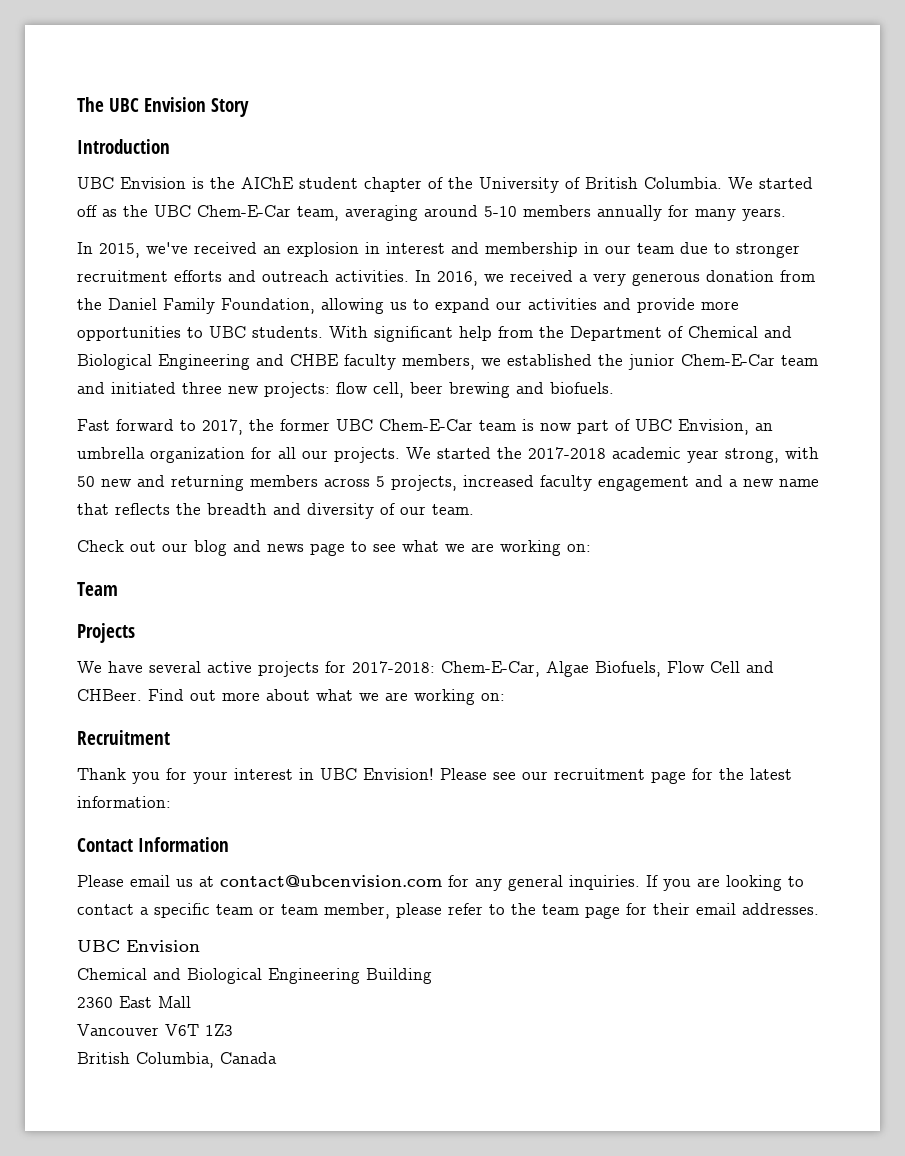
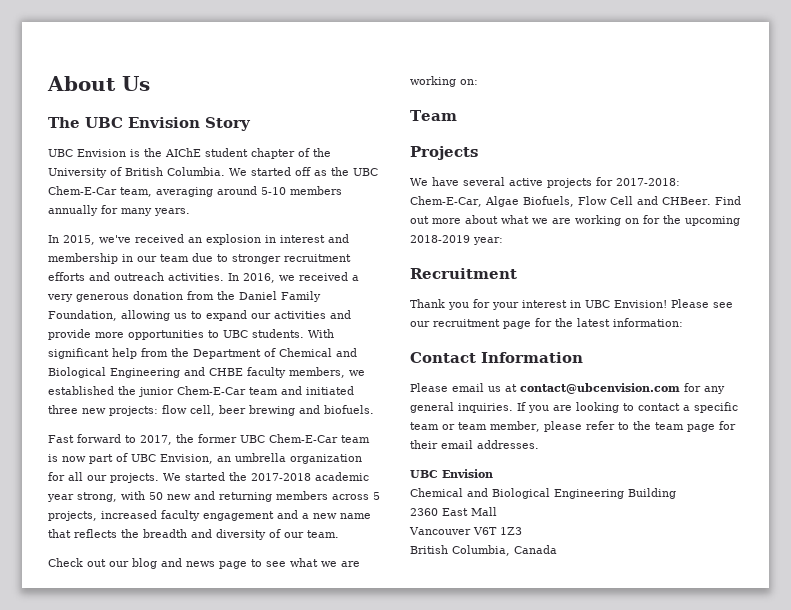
(77, 104) none -> [47,76,150,91] About Us //
[77,139,170,154] // Introduction -> (251, 124) none
[481,693,505,701] on: -> [625,215,740,226] [410,235,503,245] on for the upcoming 2018-2019 year:

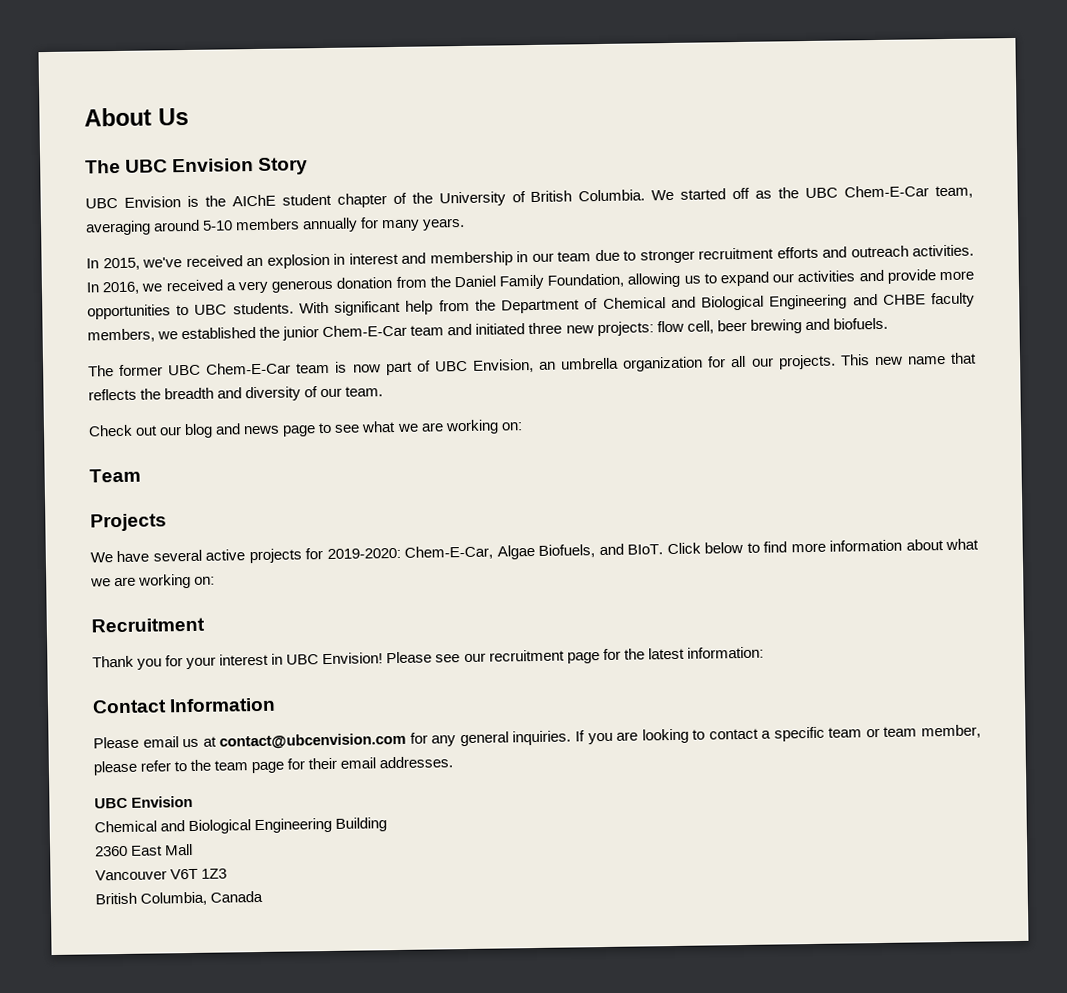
[48,434,194,445] Fast forward to 2017, the -> [88,365,114,377] The
[163,472,369,481] [47,491,380,502] [48,510,309,521] We started the 2017-2018 academic year strong, with 50 new and returning members across 5 projects, increased faculty engagement and a -> [839,354,870,366] This
[616,178,680,186] 2017-2018: -> [326,547,401,559] 2019-2020:
[577,196,741,205] [410,216,461,224] Flow Cell and CHBeer. Find out more -> [598,539,903,556] and BIoT. Click below to find more information
[625,215,740,226] [410,235,503,245] on for the upcoming 2018-2019 year: -> [194,576,216,585] on:

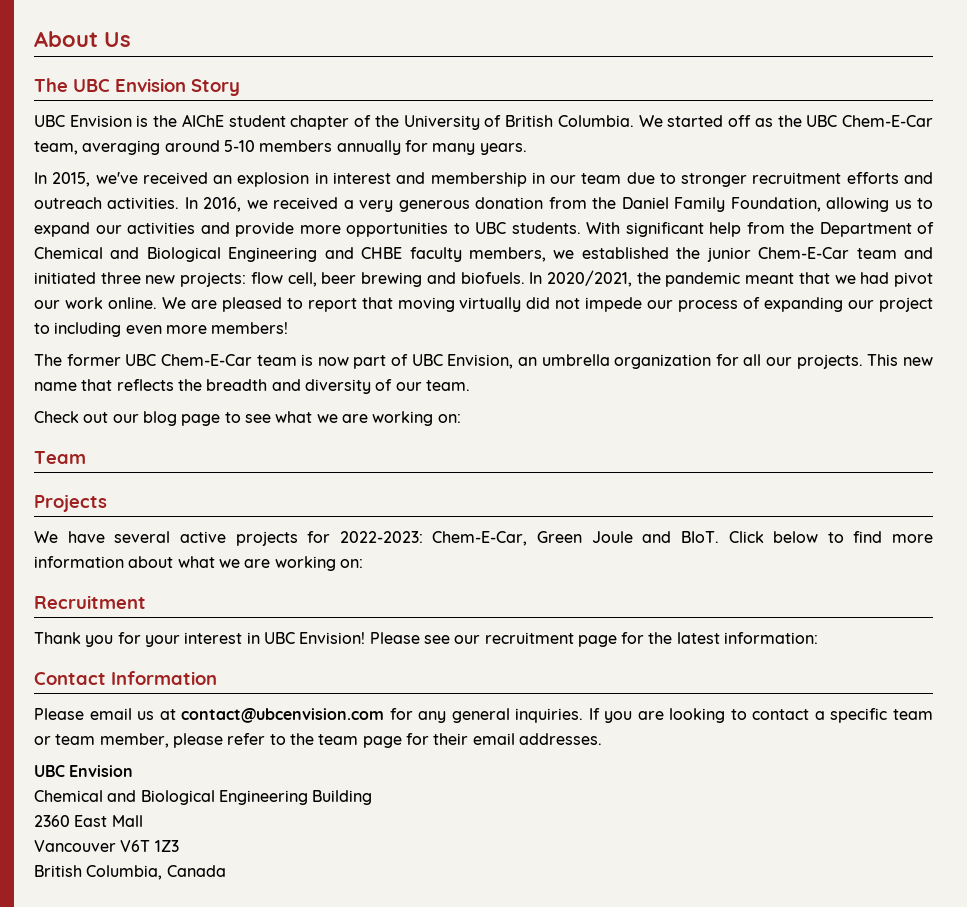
(888, 323) none -> [529,270,933,287] [34,297,933,312] [34,322,289,337] In 2020/2021, the pandemic meant that we had pivot our work online. We are pleased to report that moving virtually did not impede our process of expanding our project to including even more members!
[215,423,281,435] and news -> (177, 418) none
[326,544,596,560] 2019-2020: Chem-E-Car, Algae Biofuels, -> [339,531,633,546] 2022-2023: Chem-E-Car, Green Joule

